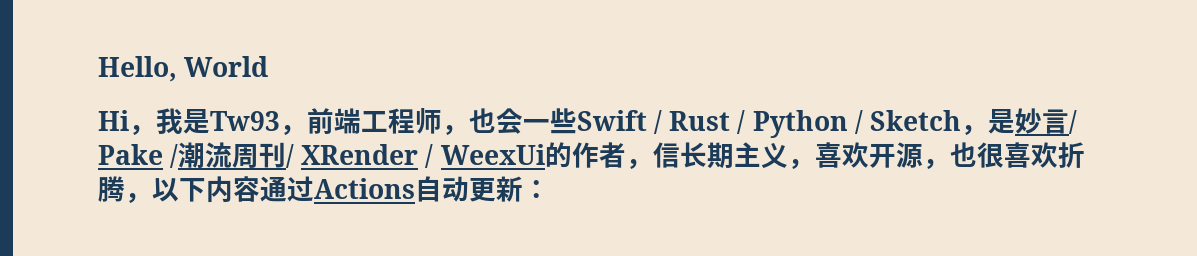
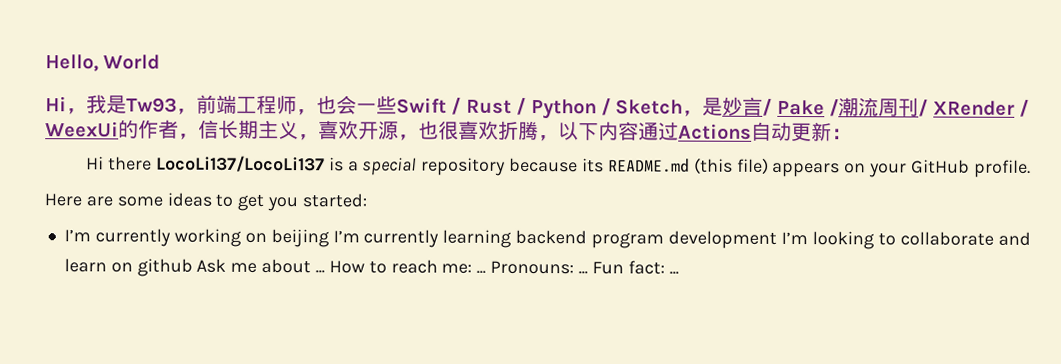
(550, 189) none -> [86,155,1031,178] [44,192,368,212] [63,228,1032,250] [63,258,679,277] // Hi there LocoLi137/LocoLi137 is a special repository because its README.md (this file) appears on your GitHub profile. // Here are some ideas to get you started: // I’m currently working on beijing I’m currently learning backend program development I’m looking to collaborate and learn on github Ask me about ... How to reach me: ... Pronouns: ... Fun fact: ...

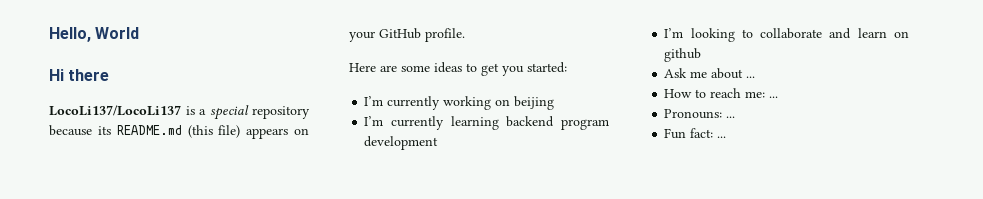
[66,94,1029,120] [45,119,852,142] [86,156,152,171] ，我是Tw93，前端工程师，也会一些Swift / Rust / Python / Sketch，是妙言/ Pake /潮流周刊/ XRender / WeexUi的作者，信长期主义，喜欢开源，也很喜欢折腾，以下内容通过Actions自动更新： // Hi there -> [68,69,110,81] there //
(329, 238) none -> (555, 103) //
(778, 239) none -> (439, 143) //
(193, 267) none -> (702, 55) //
(325, 272) none -> (756, 77) //
(487, 272) none -> (779, 97) //
(588, 273) none -> (736, 117) //

